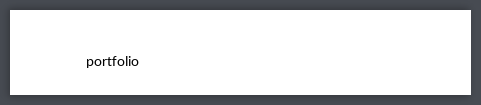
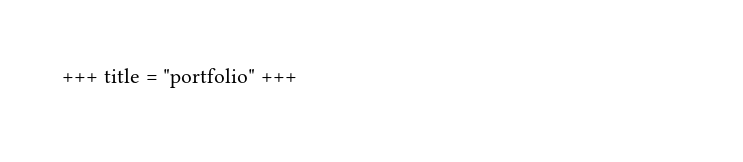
[86,56,139,68] portfolio -> [62,68,298,88] +++ title = "portfolio" +++

